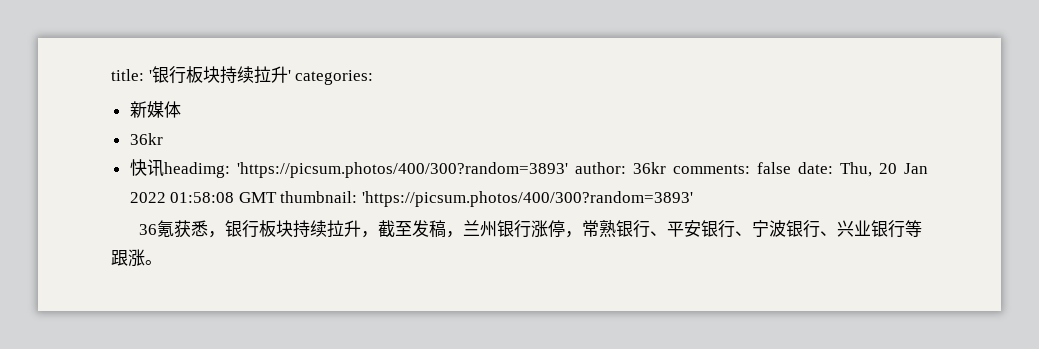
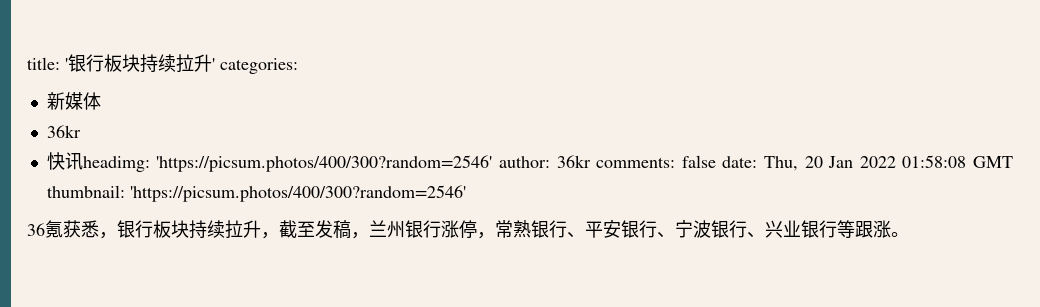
[236,162,568,178] 'https://picsum.photos/400/300?random=3893' -> [156,155,493,172] 'https://picsum.photos/400/300?random=2546'
[362,191,694,207] 'https://picsum.photos/400/300?random=3893' -> [129,185,466,202] 'https://picsum.photos/400/300?random=2546'

